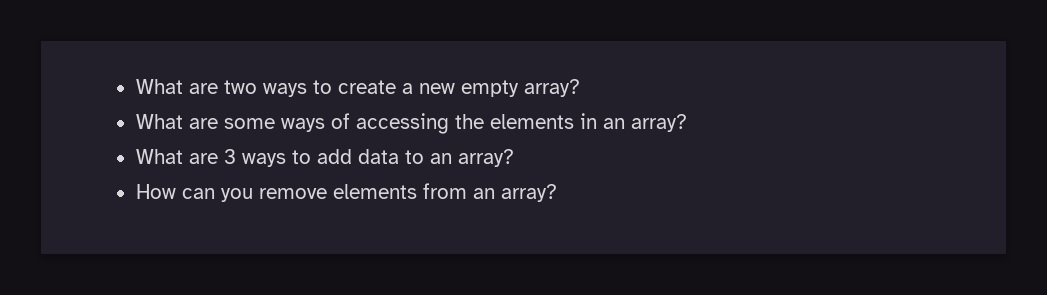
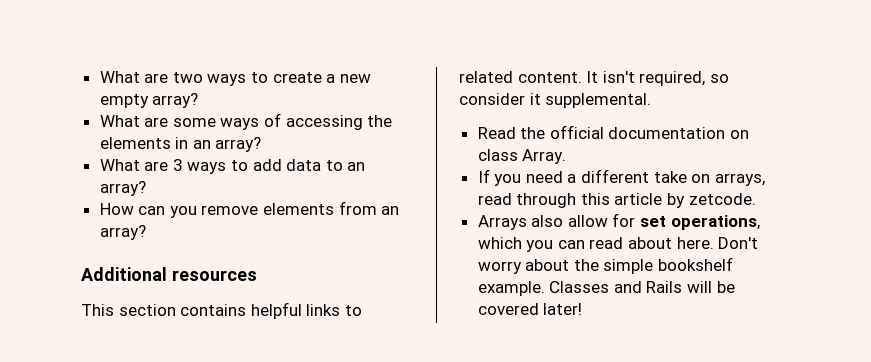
(557, 193) none -> [81,267,257,281] [81,302,362,319] [459,71,729,86] [459,93,652,108] [477,125,750,139] [477,149,567,164] [477,169,765,186] [477,193,756,208] [477,213,760,230] [477,237,759,252] [477,257,734,274] [477,281,735,296] [477,303,583,315] // Additional resources // This section contains helpful links to related content. It isn't required, so consider it supplemental. // Read the official documentation on class Array. // If you need a different take on arrays, read through this article by zetcode. // Arrays also allow for set operations, which you can read about here. Don't worry about the simple bookshelf example. Classes and Rails will be covered later!

